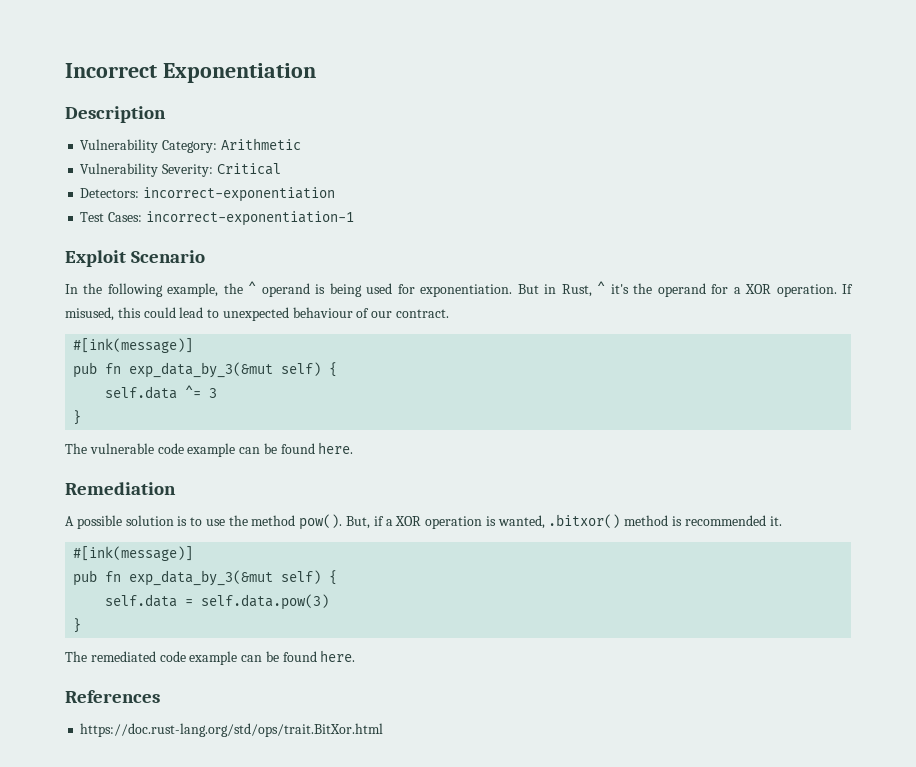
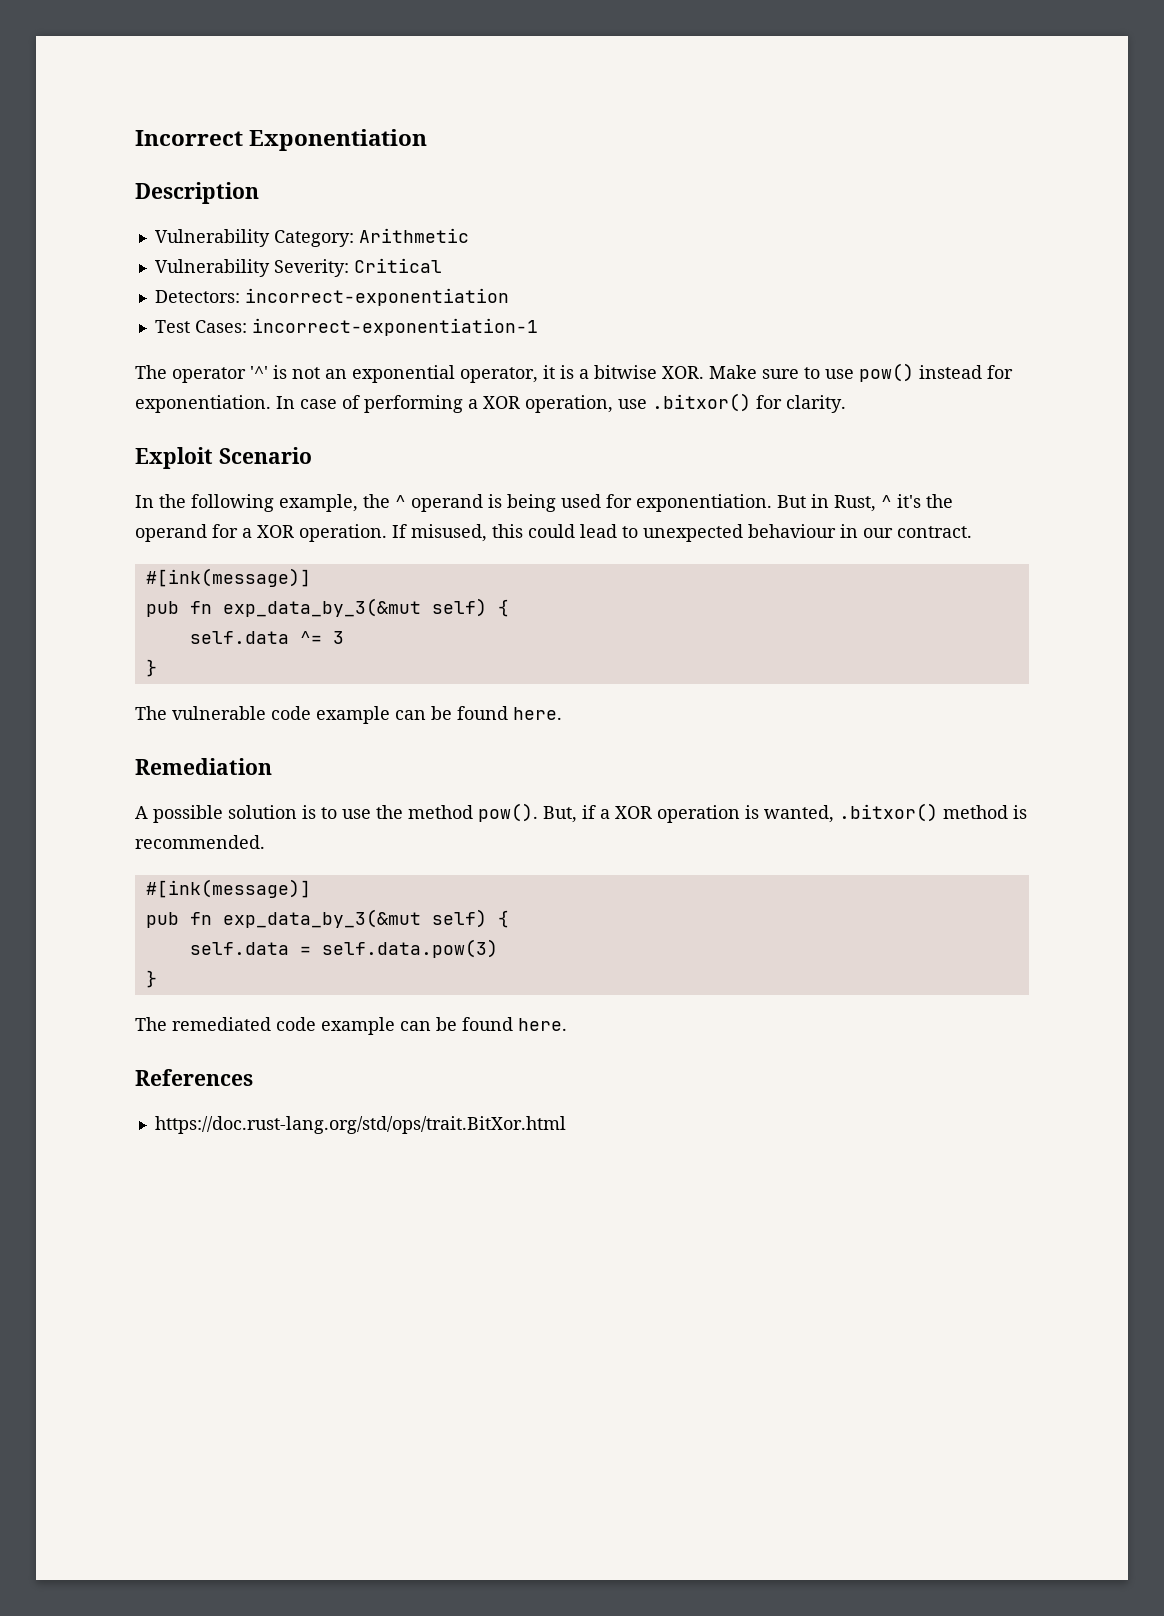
(354, 218) none -> [135,363,1013,383] [135,393,846,413] // The operator '^' is not an exponential operator, it is a bitwise XOR. Make sure to use pow() instead for exponentiation. In case of performing a XOR operation, use .bitxor() for clarity.
[356,308,370,318] of -> [840,524,858,538] in
[684,515,782,526] recommended it. -> [135,835,265,849] recommended.

